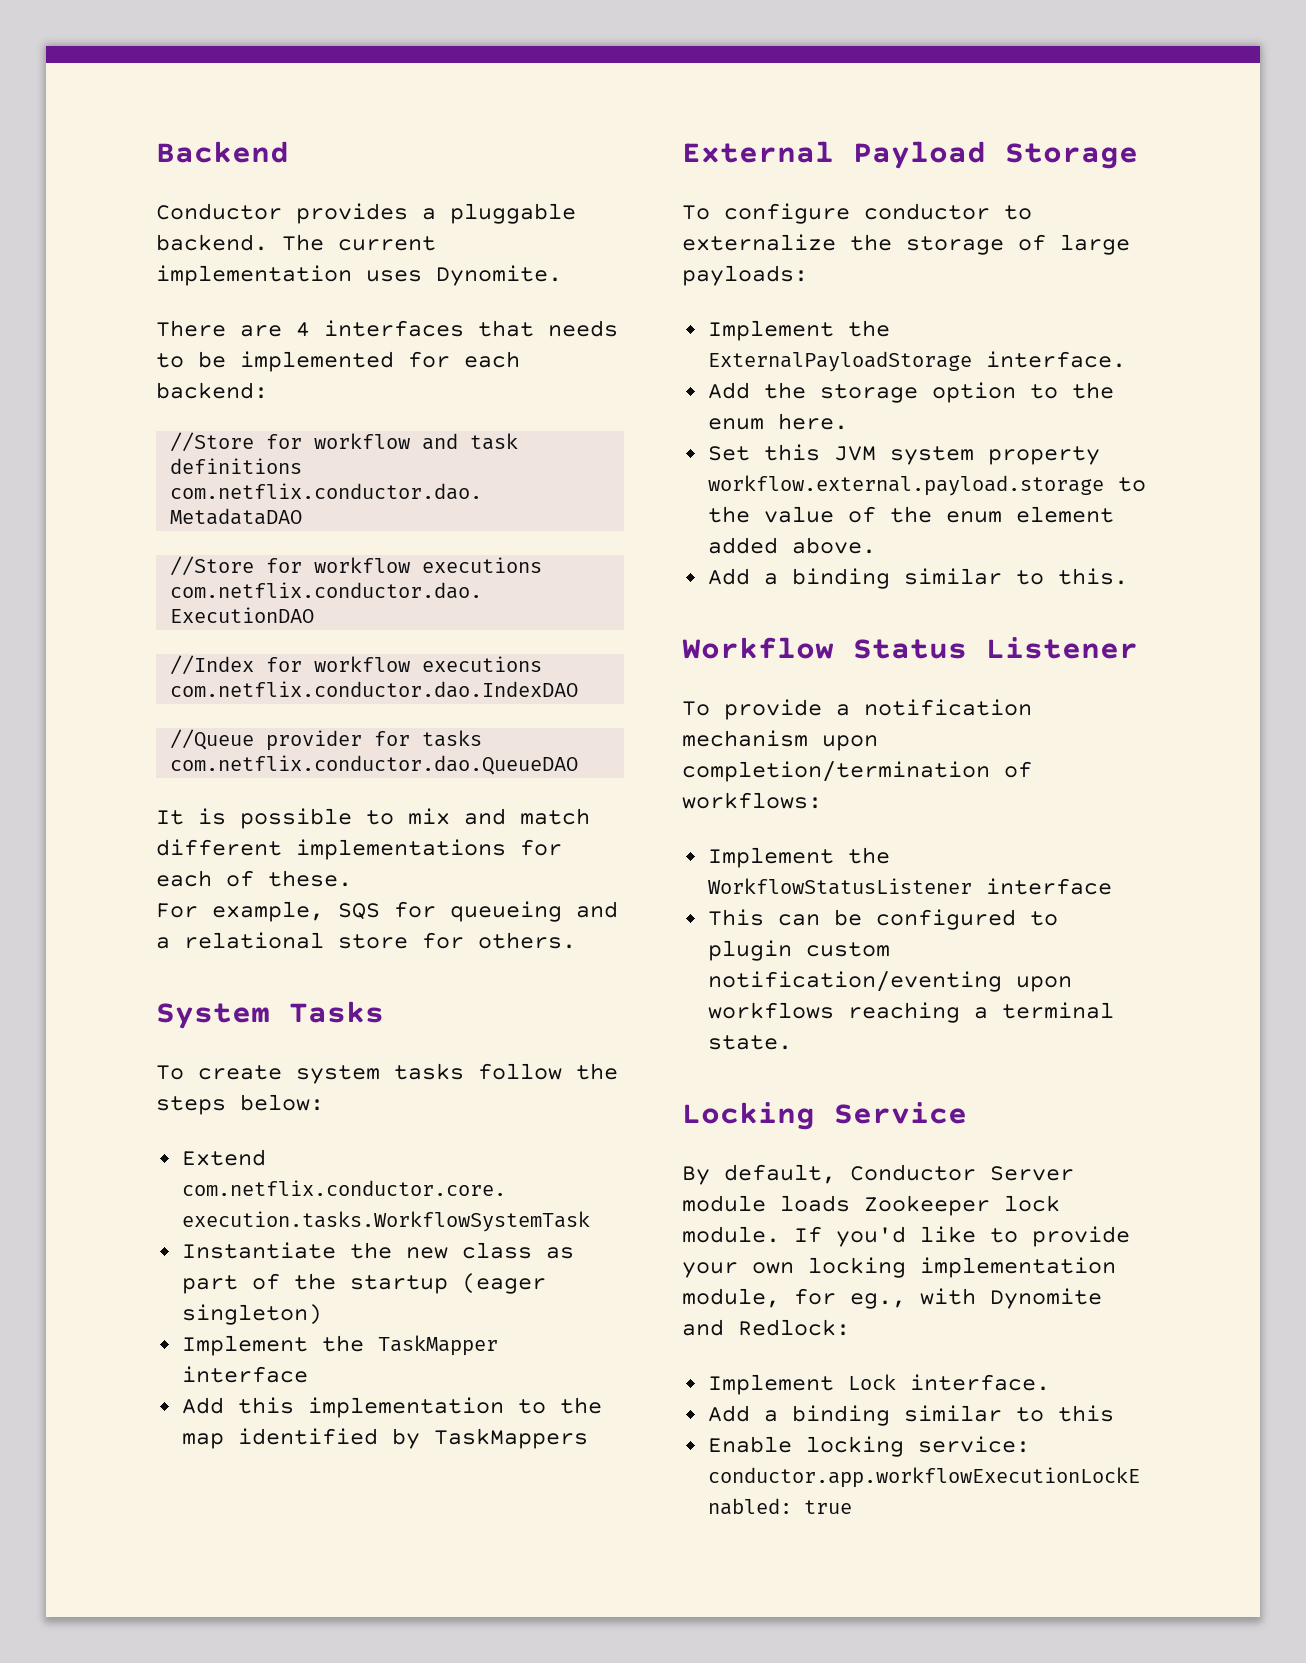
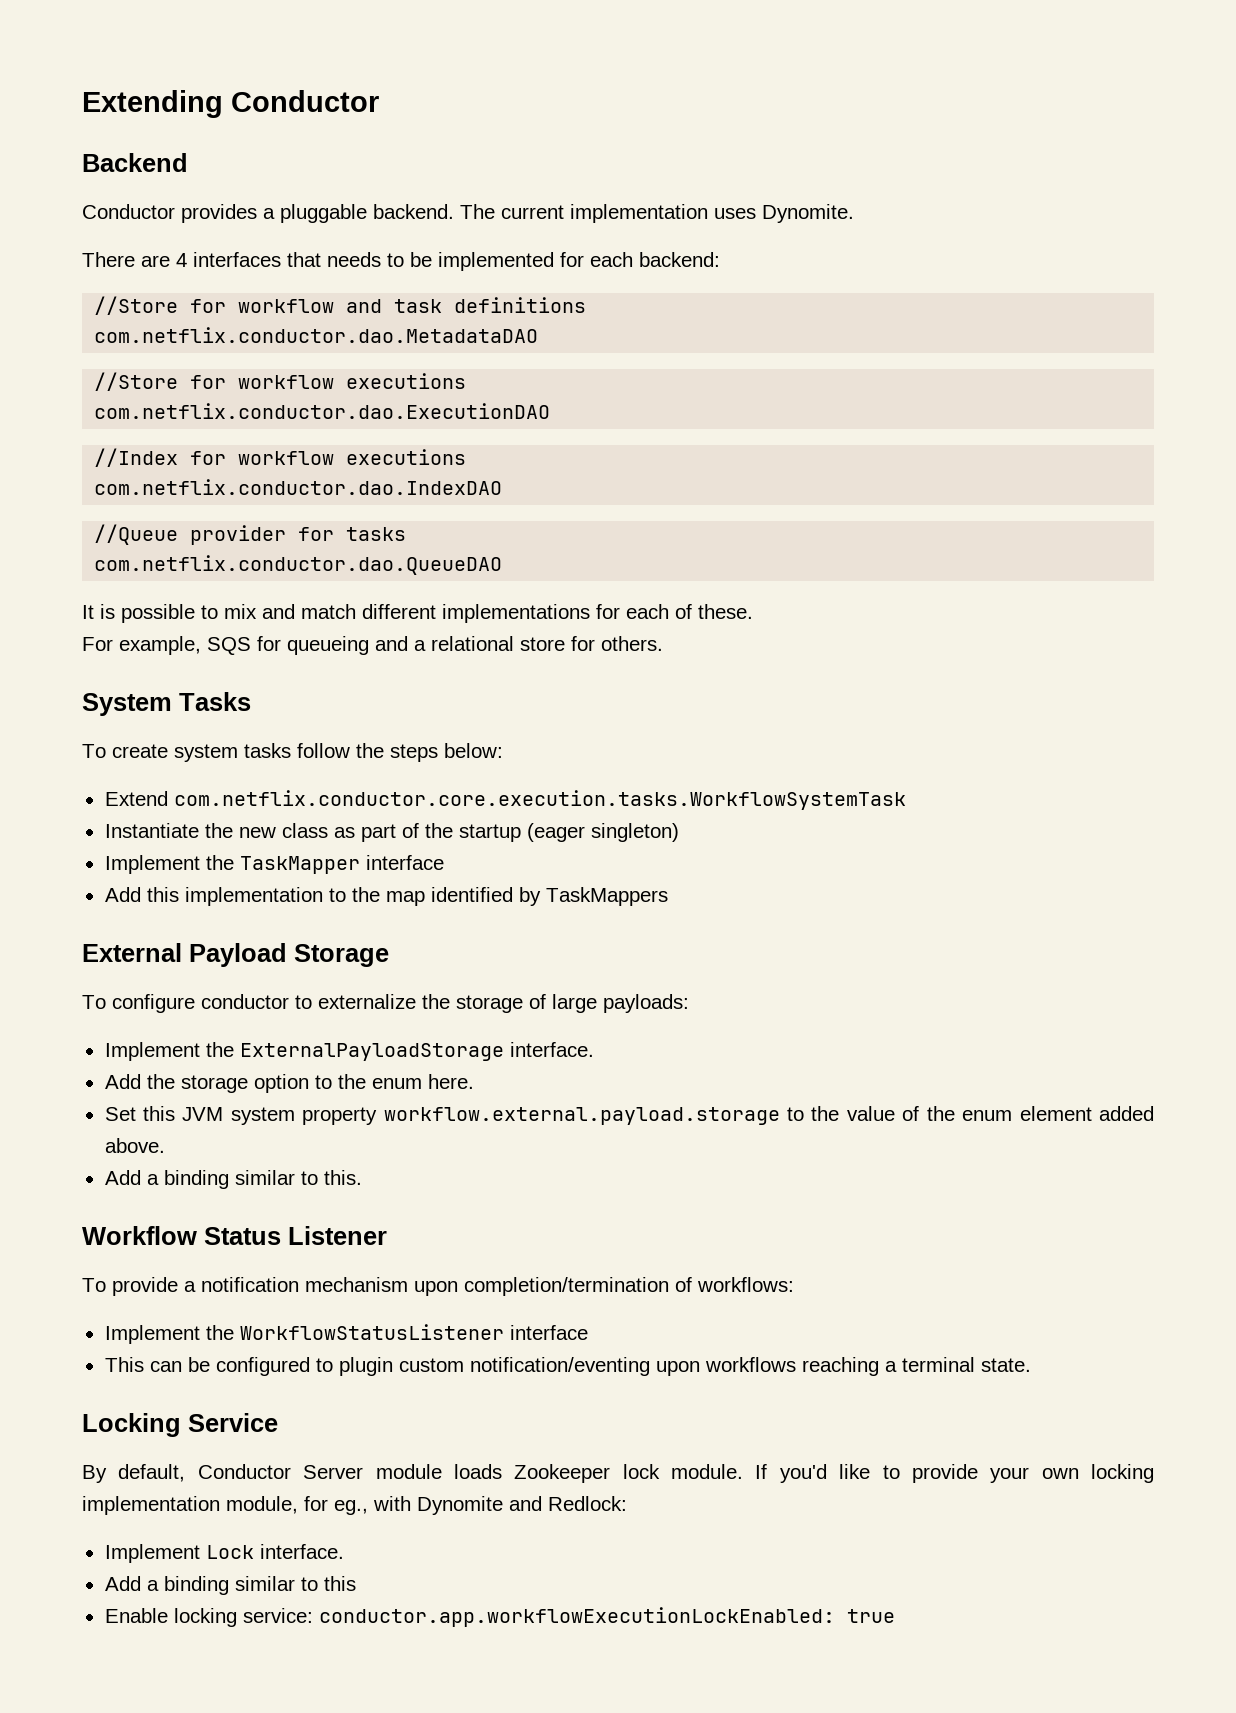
(156, 152) none -> [82,90,379,118] Extending Conductor //

